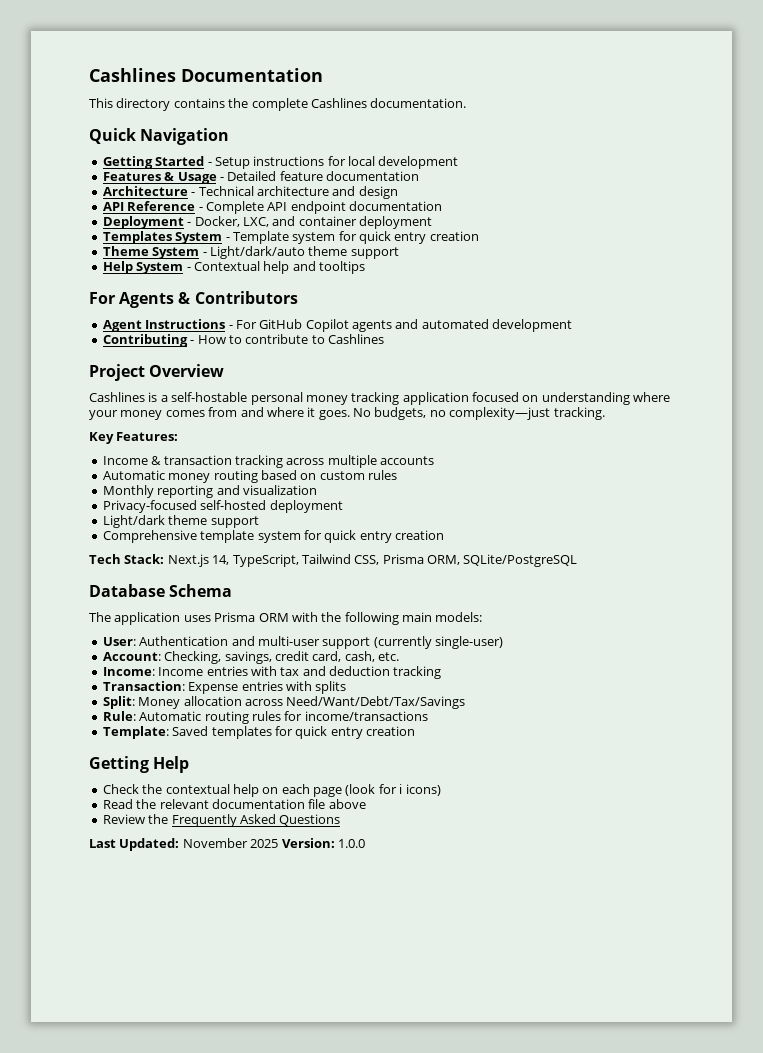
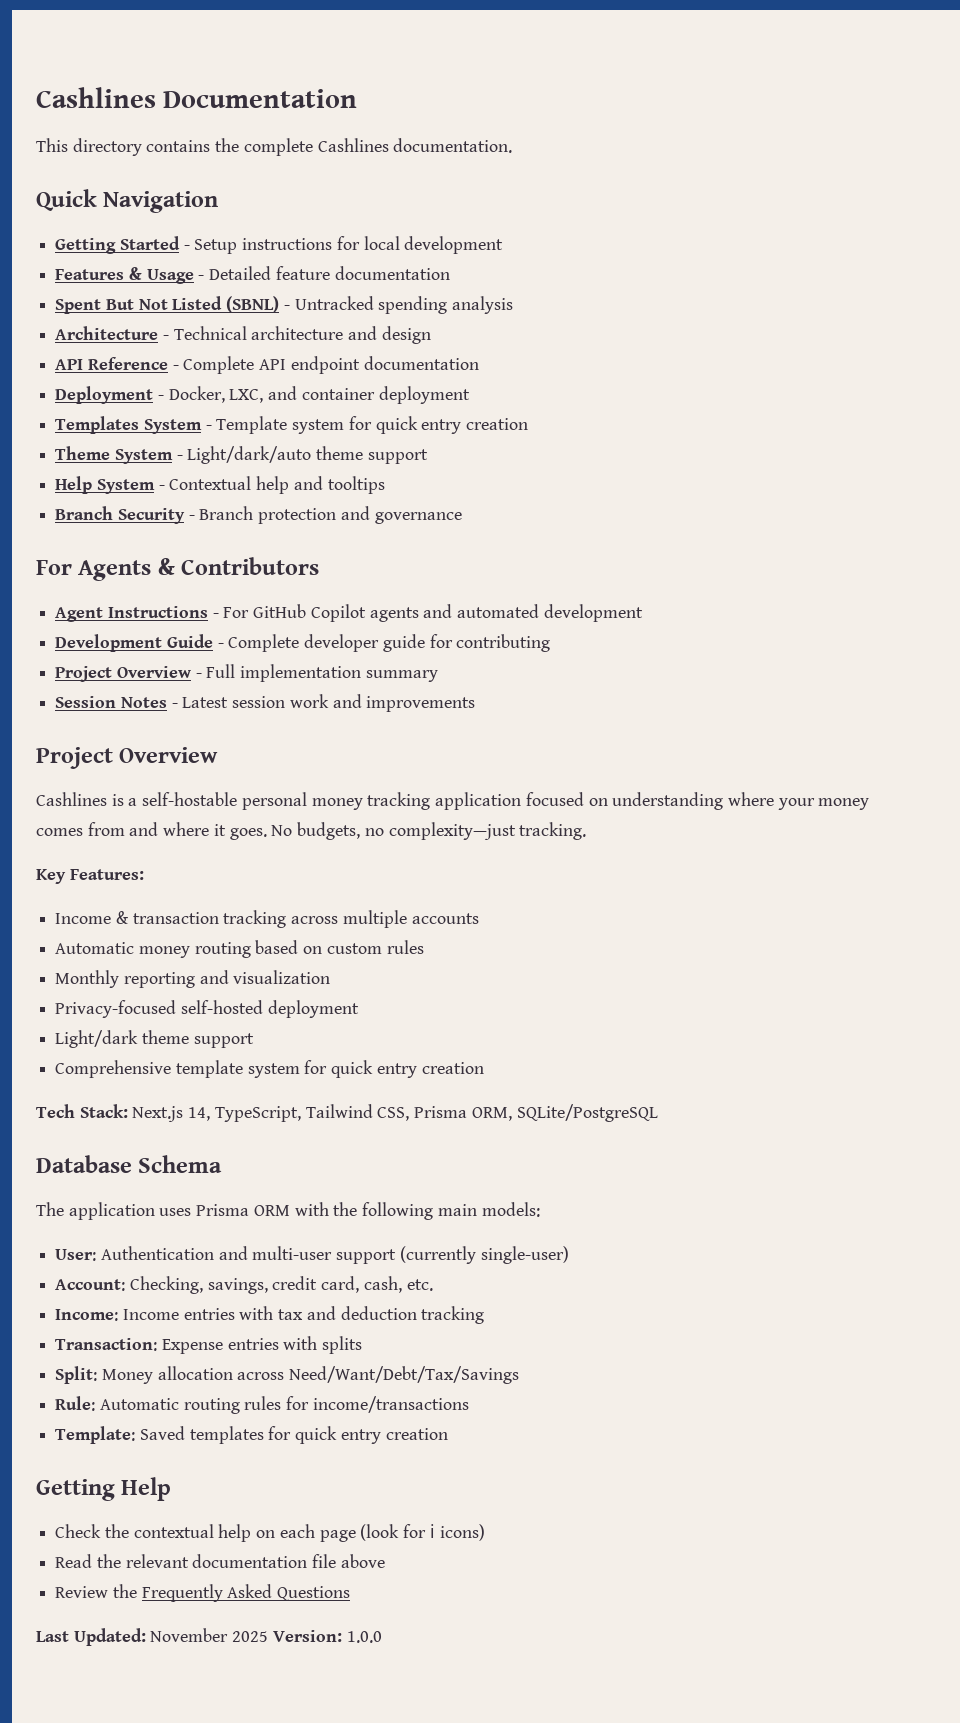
(419, 176) none -> [55,296,514,314] // Spent But Not Listed (SBNL) - Untracked spending analysis
(365, 267) none -> [55,506,462,524] // Branch Security - Branch protection and governance
[102,334,384,347] Contributing - How to contribute to Cashlines -> [55,634,551,652] [55,664,438,682] [55,694,476,712] Development Guide - Complete developer guide for contributing // Project Overview - Full implementation summary // Session Notes - Latest session work and improvements

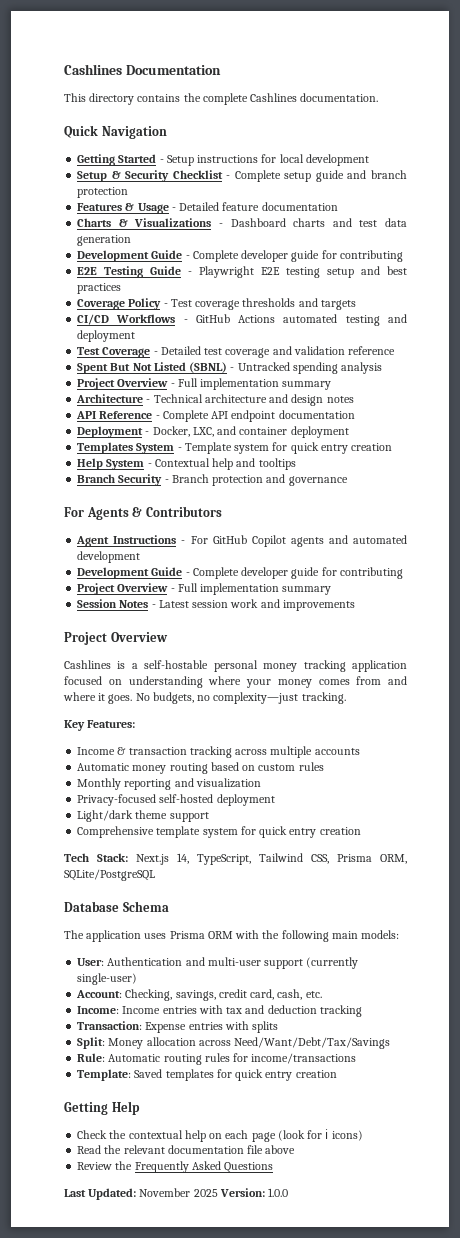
(504, 245) none -> [77,170,408,182] [77,187,129,198] // Setup & Security Checklist - Complete setup guide and branch protection
(450, 273) none -> [77,218,408,227] [77,235,132,246] [77,250,403,262] [77,266,407,278] [77,283,122,294] [77,298,356,310] [77,314,407,326] [77,330,136,342] [77,346,396,358] // Charts & Visualizations - Dashboard charts and test data generation // Development Guide - Complete developer guide for contributing // E2E Testing Guide - Playwright E2E testing setup and best practices // Coverage Policy - Test coverage thresholds and targets // CI/CD Workflows - GitHub Actions automated testing and deployment // Test Coverage - Detailed test coverage and validation reference
(514, 305) none -> [77,378,332,390] // Project Overview - Full implementation summary
(431, 335) none -> [326,396,354,403] notes
[55,446,428,464] // Theme System - Light/dark/auto theme support -> (393, 447) none

